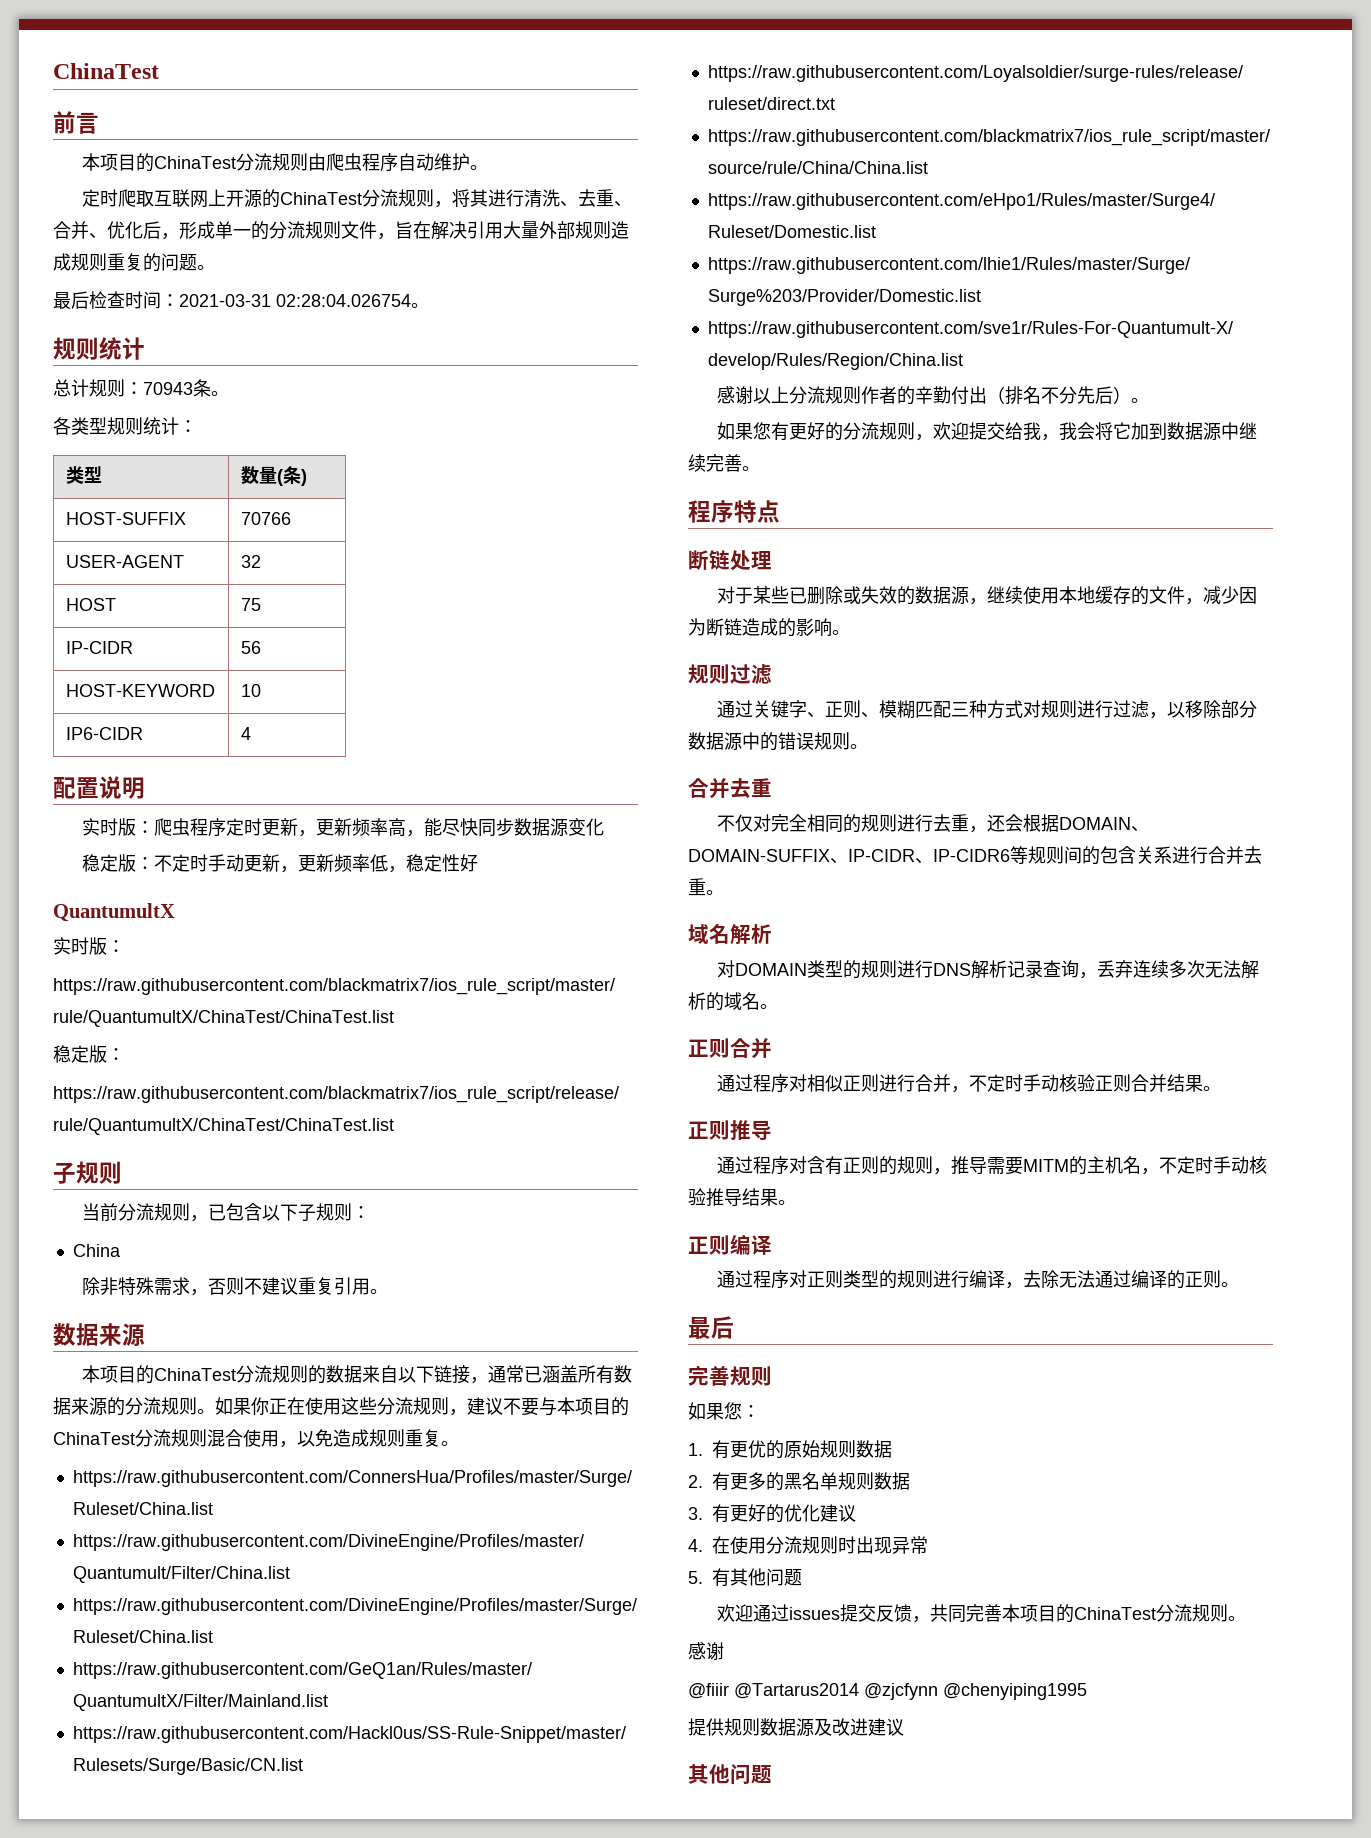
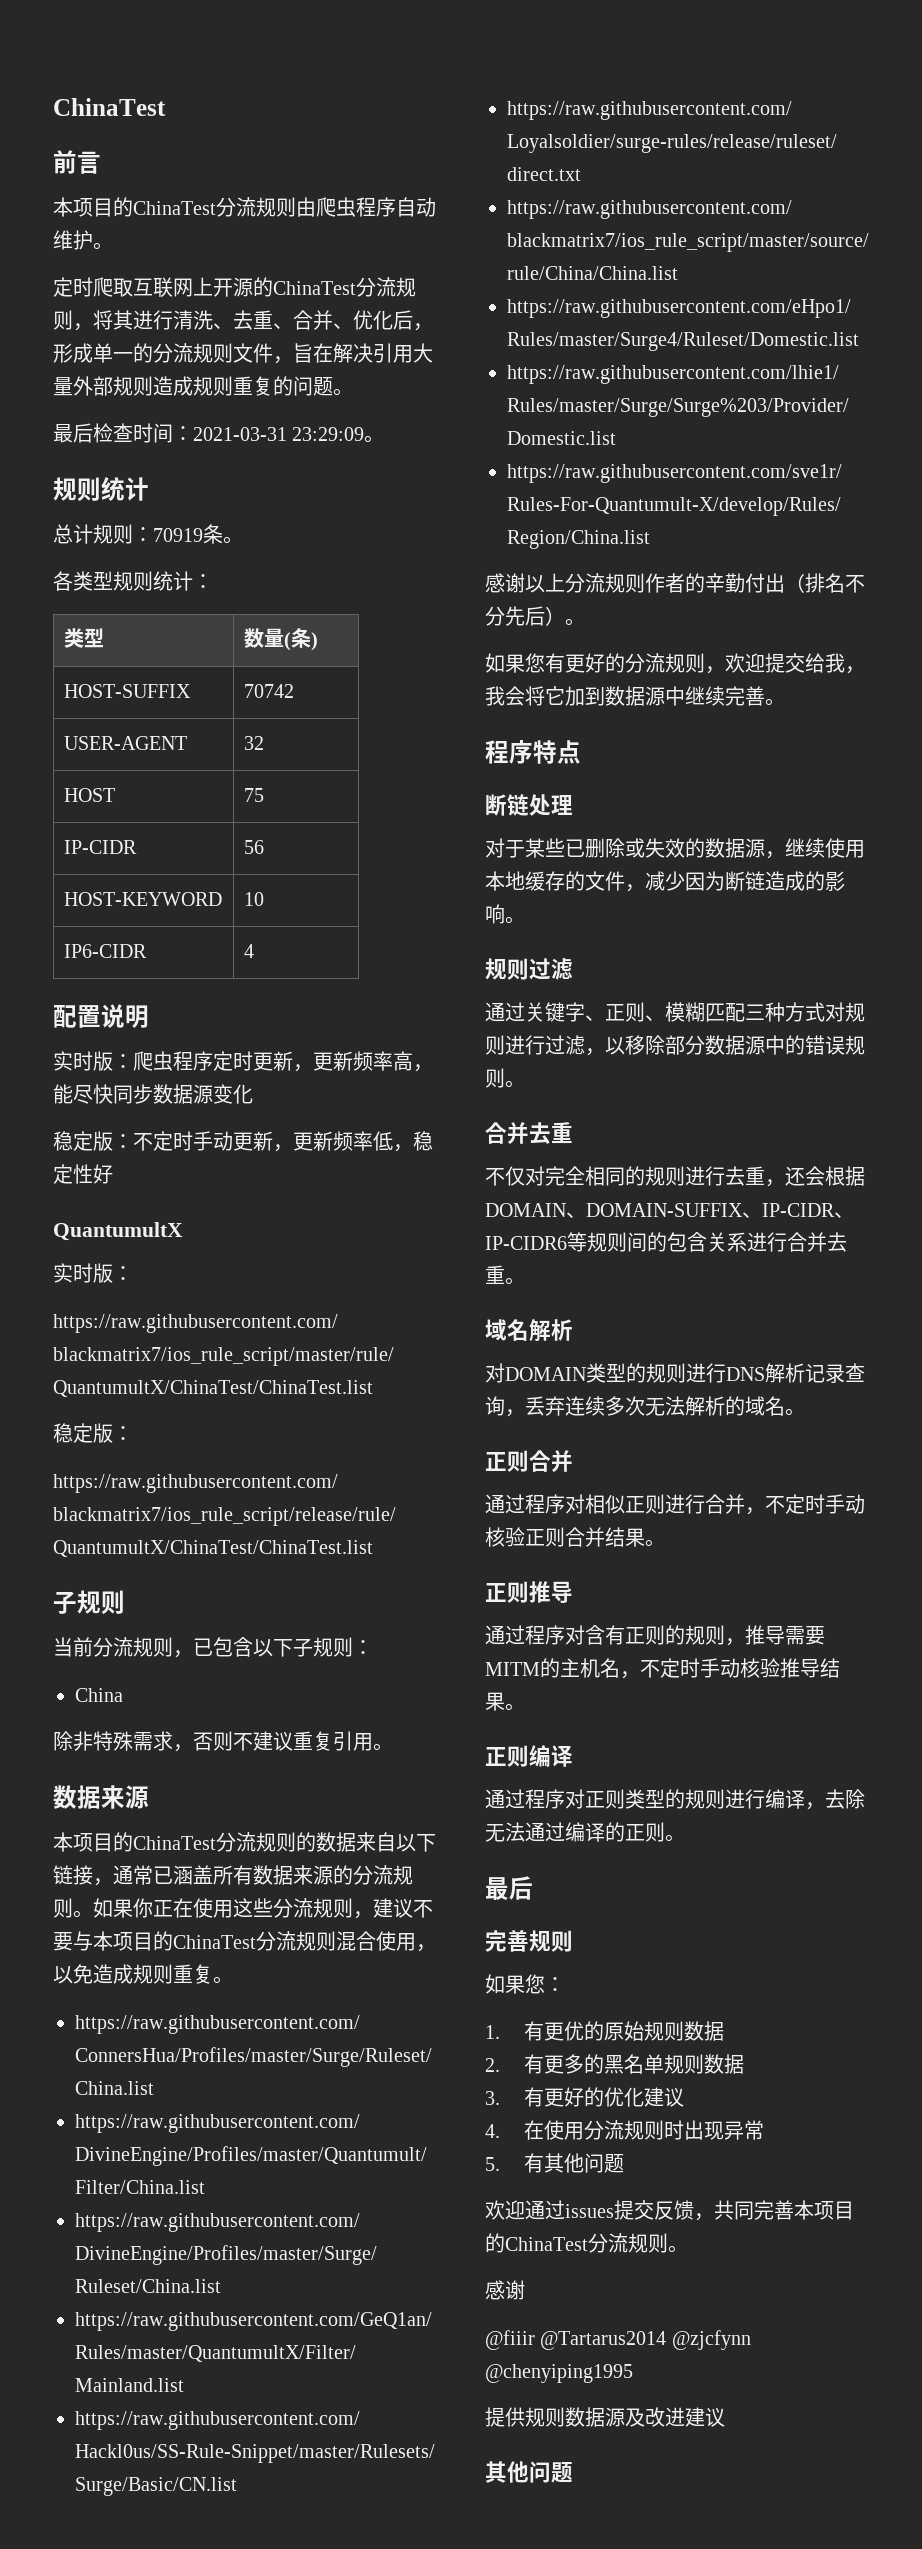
[276,294,411,307] 02:28:04.026754 -> [292,427,365,441] 23:29:09
[143,382,193,395] 70943 -> [153,528,203,542] 70919
[240,512,291,525] 70766 -> [243,684,294,698] 70742

